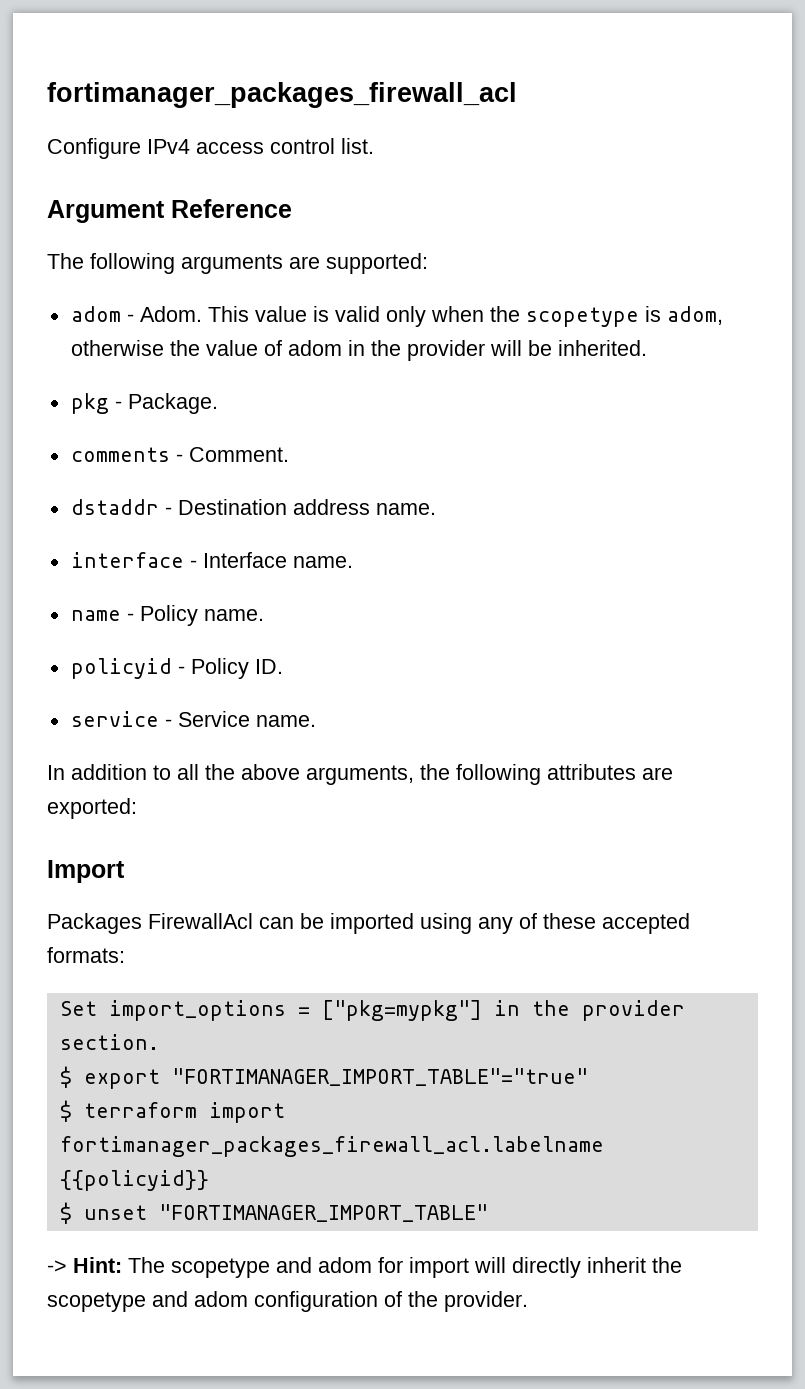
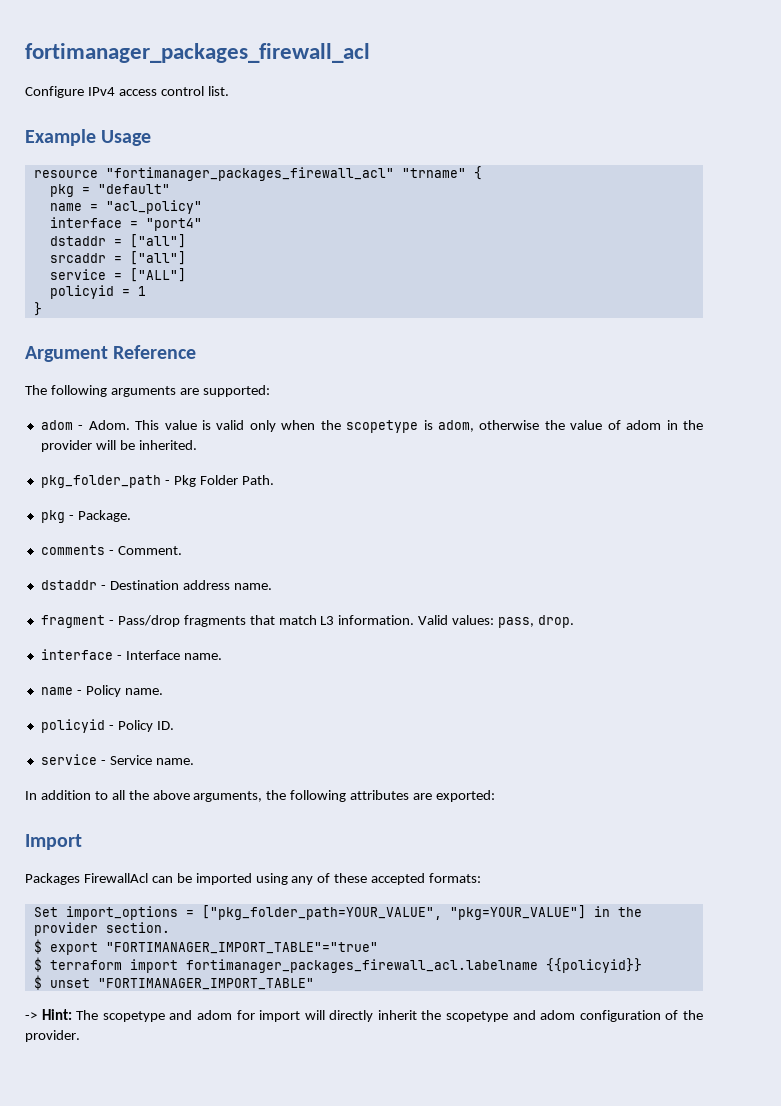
(374, 146) none -> [25,129,152,146] [33,166,482,181] [49,184,170,197] [49,200,202,214] [49,217,202,231] [49,234,186,248] [49,251,186,265] [49,268,186,282] [49,285,146,299] [33,302,42,316] // Example Usage // resource "fortimanager_packages_firewall_acl" "trname" { // pkg = "default" // name = "acl_policy" // interface = "port4" // dstaddr = ["all"] // srcaddr = ["all"] // service = ["ALL"] // policyid = 1 // }
(647, 348) none -> [40,475,274,488] // pkg_folder_path - Pkg Folder Path.
(436, 509) none -> [40,615,575,628] // fragment - Pass/drop fragments that match L3 information. Valid values: pass, drop.
[321,1000,482,1021] ["pkg=mypkg"] -> [201,905,586,920] ["pkg_folder_path=YOUR_VALUE", "pkg=YOUR_VALUE"]

